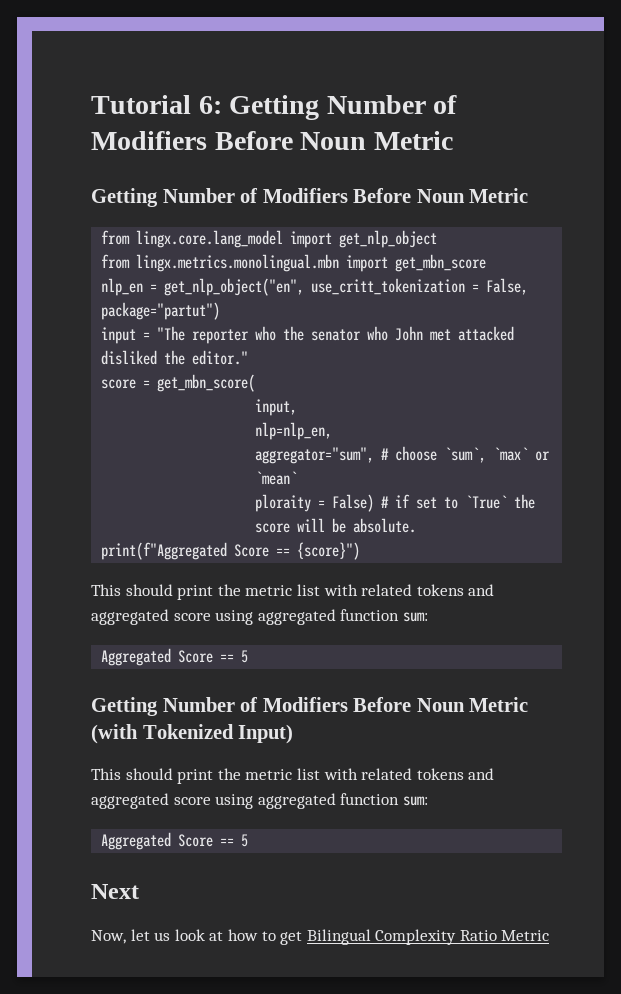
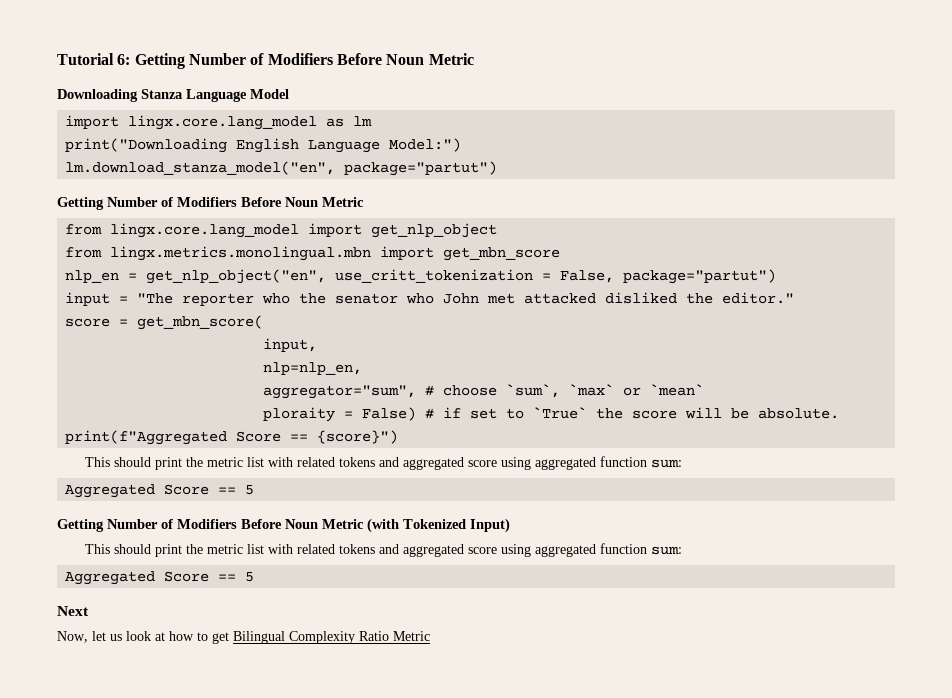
(453, 140) none -> [57,89,289,102] [65,115,373,130] [65,138,462,153] [65,161,498,176] // Downloading Stanza Language Model // import lingx.core.lang_model as lm // print("Downloading English Language Model:") // lm.download_stanza_model("en", package="partut")

